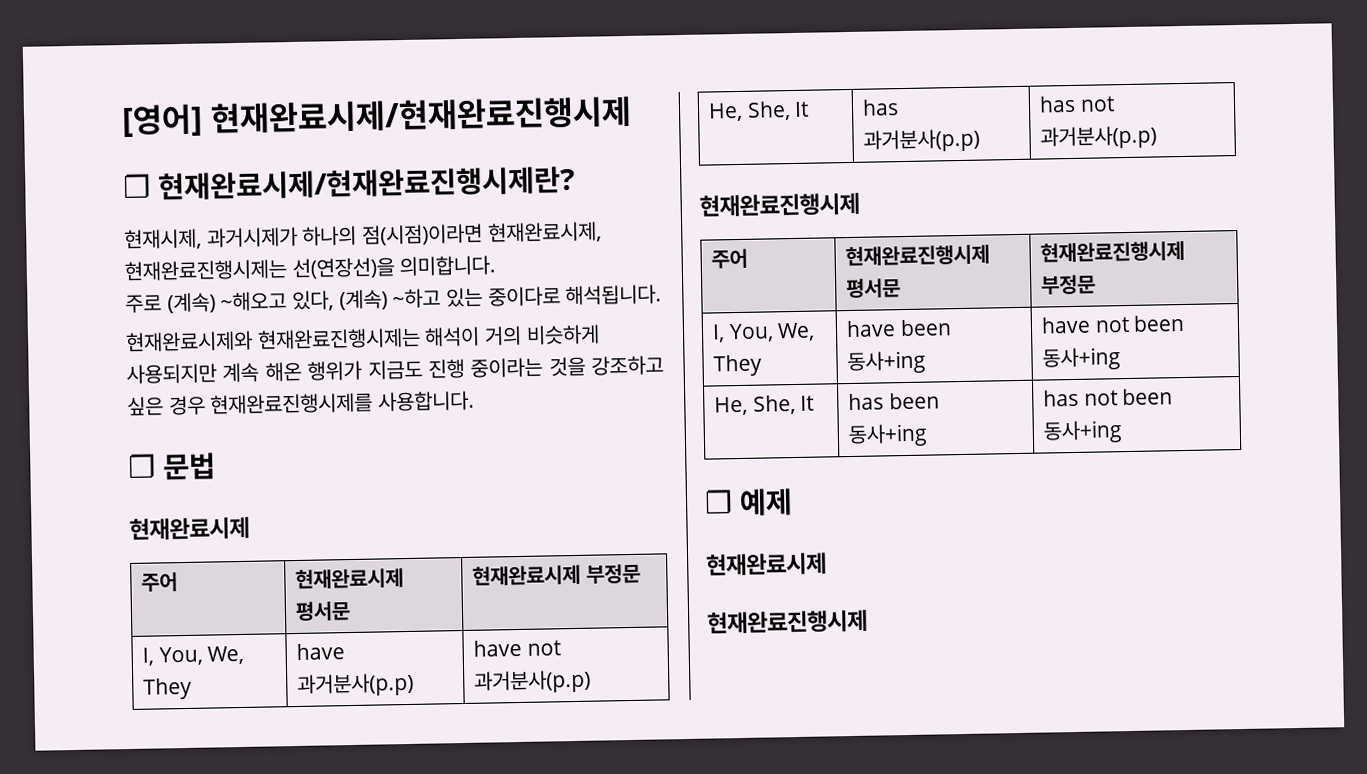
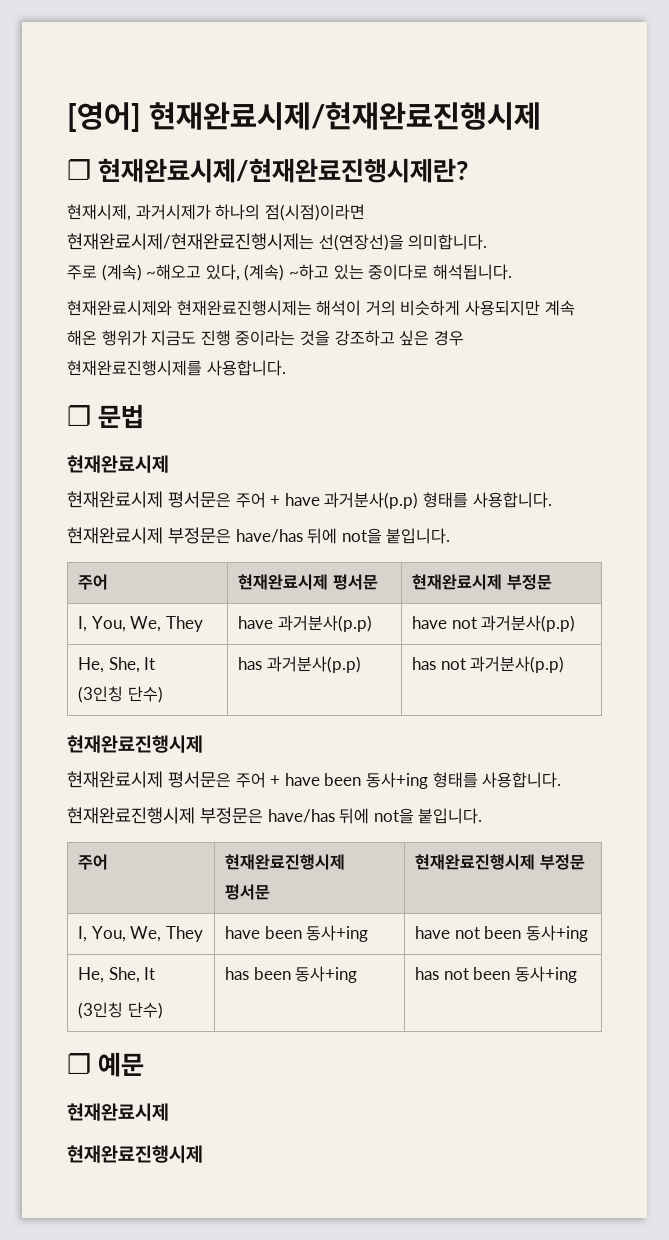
[487,221,602,244] [124,259,287,282] 현재완료시제, 현재완료진행시제는 -> [67,233,314,250] 현재완료시제/현재완료진행시제는
(250, 528) none -> [67,491,552,509] [67,527,451,544] // 현재완료시제 평서문은 주어 + have 과거분사(p.p) 형태를 사용합니다. // 현재완료시제 부정문은 have/has 뒤에 not을 붙입니다.
(810, 109) none -> [78,686,163,703] // (3인칭 단수)
(860, 205) none -> [67,771,562,789] [67,807,483,824] // 현재완료시제 평서문은 주어 + have been 동사+ing 형태를 사용합니다. // 현재완료진행시제 부정문은 have/has 뒤에 not을 붙입니다.
(815, 403) none -> [78,1002,163,1019] // (3인칭 단수)
[739,488,793,516] 예제 -> [98,1052,145,1077] 예문

